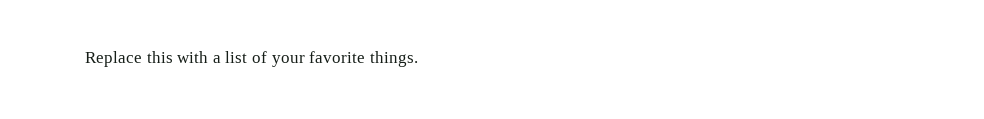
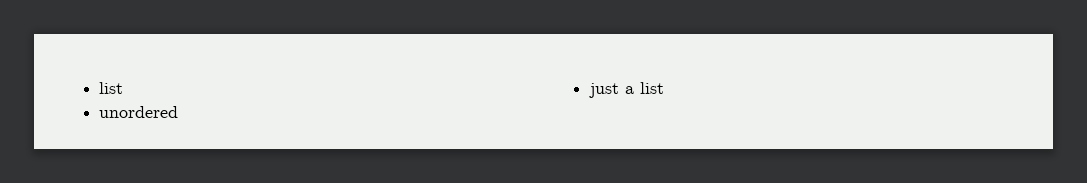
[85,51,418,67] Replace this with a list of your favorite things. -> [99,82,124,94] [99,106,179,118] [589,82,665,98] list // unordered // just a list

